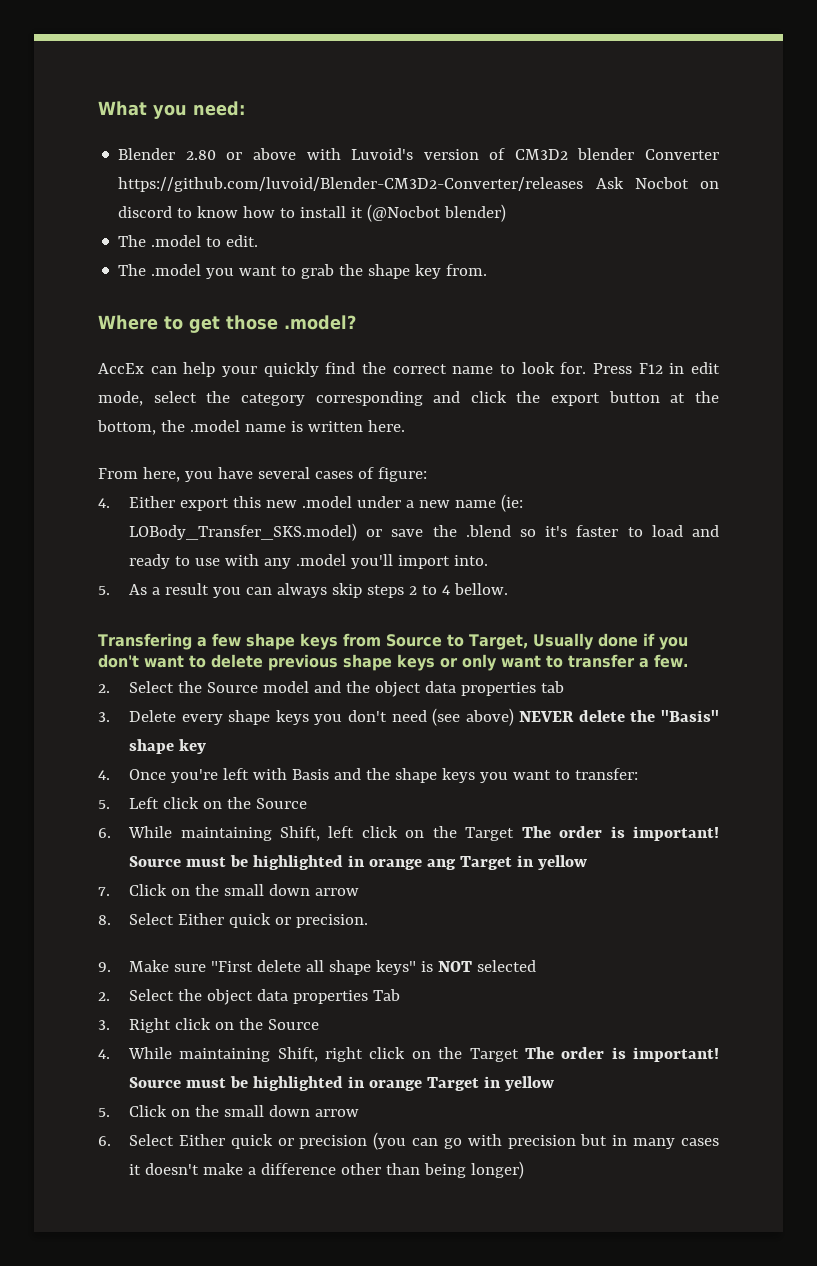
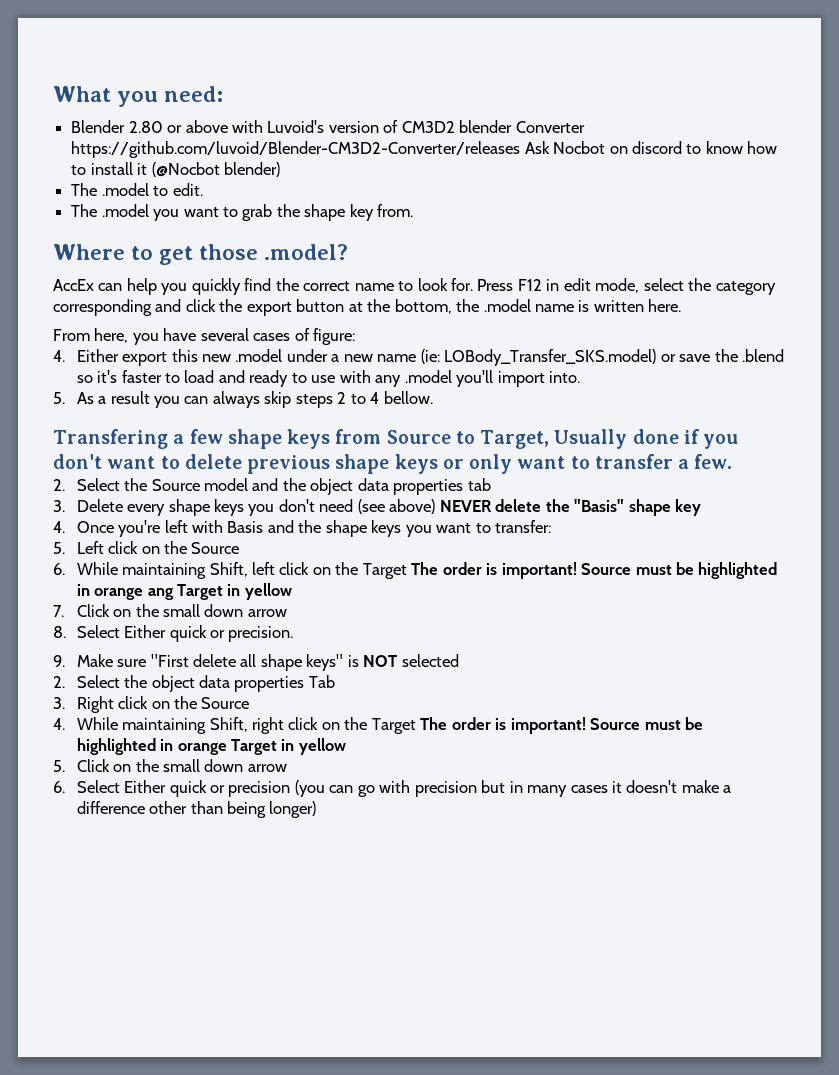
[222,366,257,377] your -> [161,283,188,295] you

